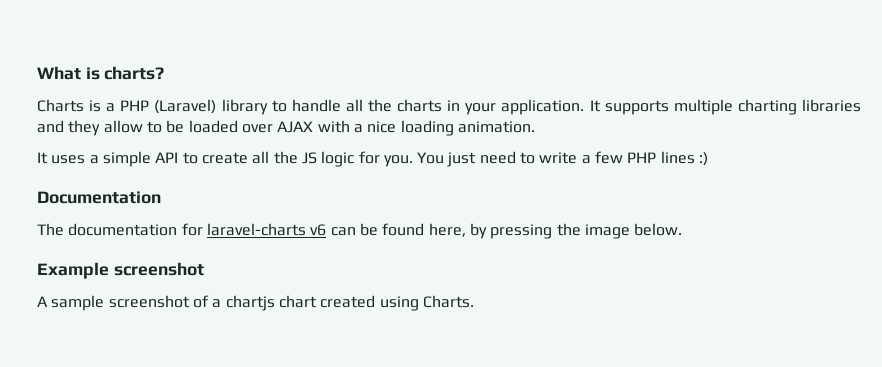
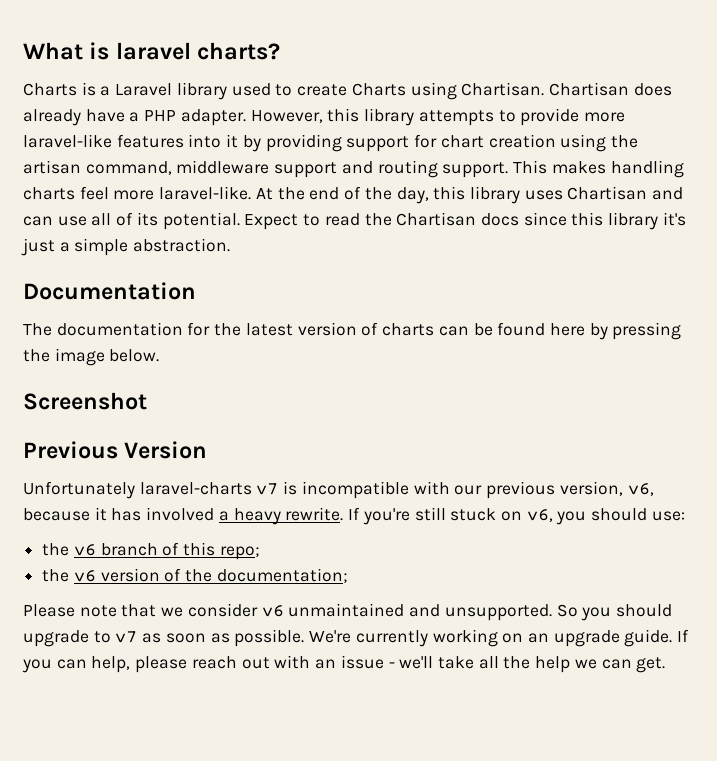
(100, 73) none -> [115,42,191,60] laravel
[120,99,861,115] [37,120,535,136] [37,151,709,167] PHP (Laravel) library to handle all the charts in your application. It supports multiple charting libraries and they allow to be loaded over AJAX with a nice loading animation. // It uses a simple API to create all the JS logic for you. You just need to write a few PHP lines :) -> [115,82,672,100] [23,108,625,126] [23,134,638,152] [23,160,684,178] [23,186,684,204] [23,212,686,230] [21,238,231,256] Laravel library used to create Charts using Chartisan. Chartisan does already have a PHP adapter. However, this library attempts to provide more laravel-like features into it by providing support for chart creation using the artisan command, middleware support and routing support. This makes handling charts feel more laravel-like. At the end of the day, this library uses Chartisan and can use all of its potential. Expect to read the Chartisan docs since this library it's just a simple abstraction.
[206,223,327,236] laravel-charts v6 -> [214,322,435,336] the latest version of charts
[428,223,466,237] here, -> [549,323,585,336] here
[37,262,204,279] [37,295,474,311] Example screenshot // A sample screenshot of a chartjs chart created using Charts. -> [23,392,147,410] [23,441,208,459] [23,481,654,499] [23,507,685,525] [42,542,260,560] [42,568,348,583] [23,603,672,621] [23,629,690,647] [22,655,666,673] Screenshot // Previous Version // Unfortunately laravel-charts v7 is incompatible with our previous version, v6, because it has involved a heavy rewrite. If you're still stuck on v6, you should use: // the v6 branch of this repo; // the v6 version of the documentation; // Please note that we consider v6 unmaintained and unsupported. So you should upgrade to v7 as soon as possible. We're currently working on an upgrade guide. If you can help, please reach out with an issue - we'll take all the help we can get.

